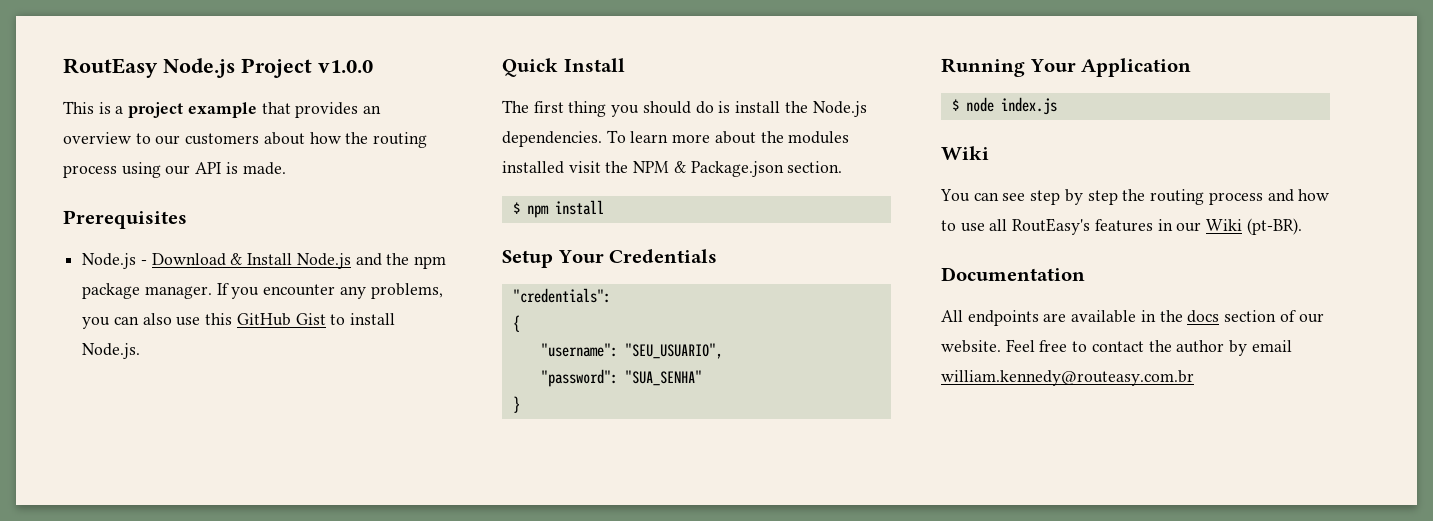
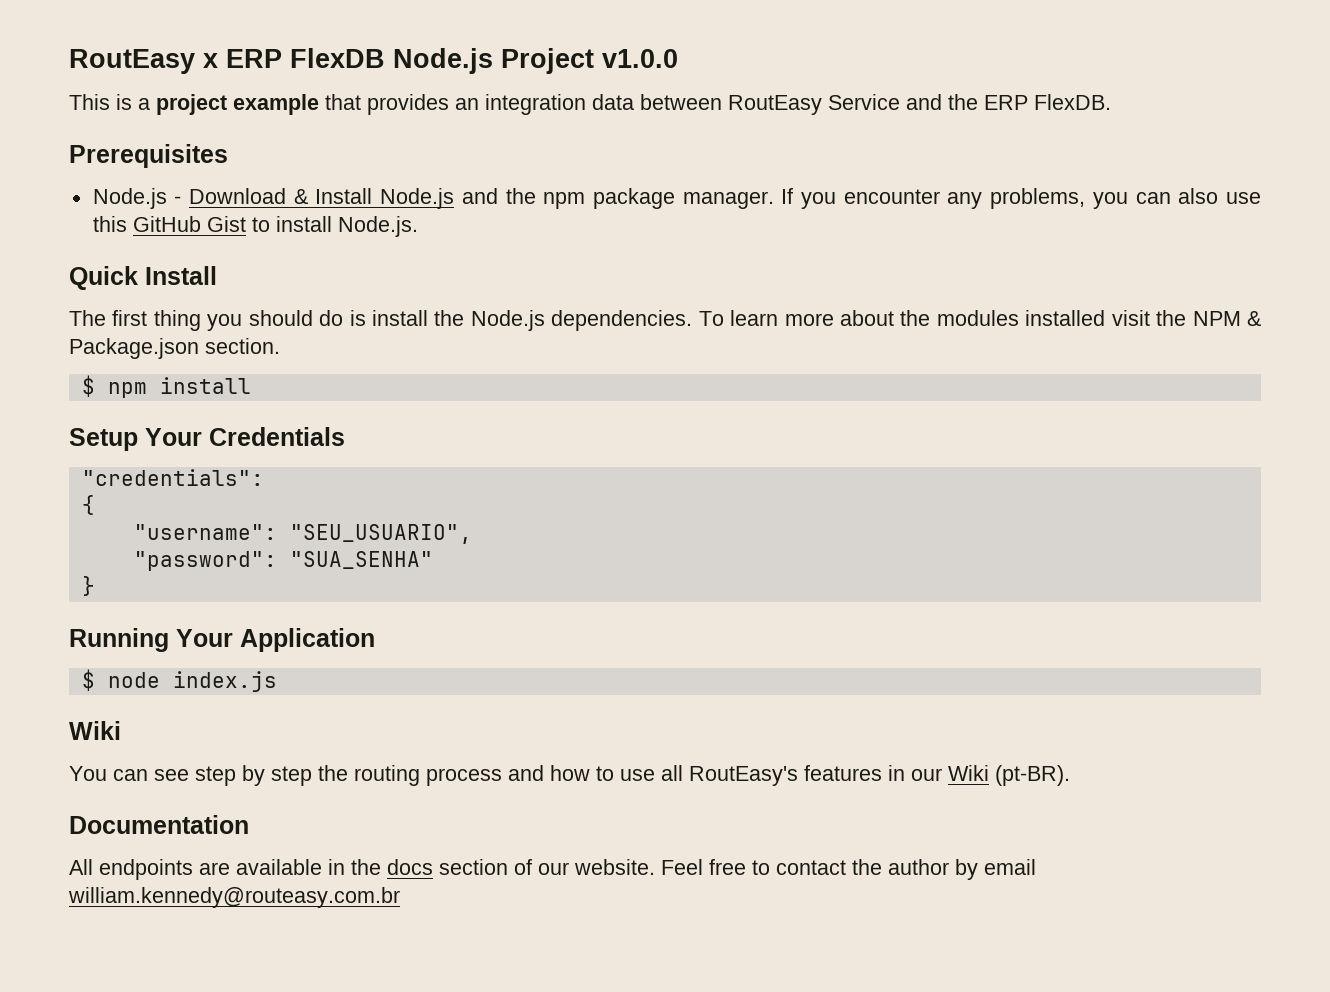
[63,58,158,78] RoutEasy -> [69,48,385,74] RoutEasy x ERP FlexDB
[63,132,428,148] [63,162,286,178] overview to our customers about how the routing process using our API is made. -> [485,94,1111,115] integration data between RoutEasy Service and the ERP FlexDB.

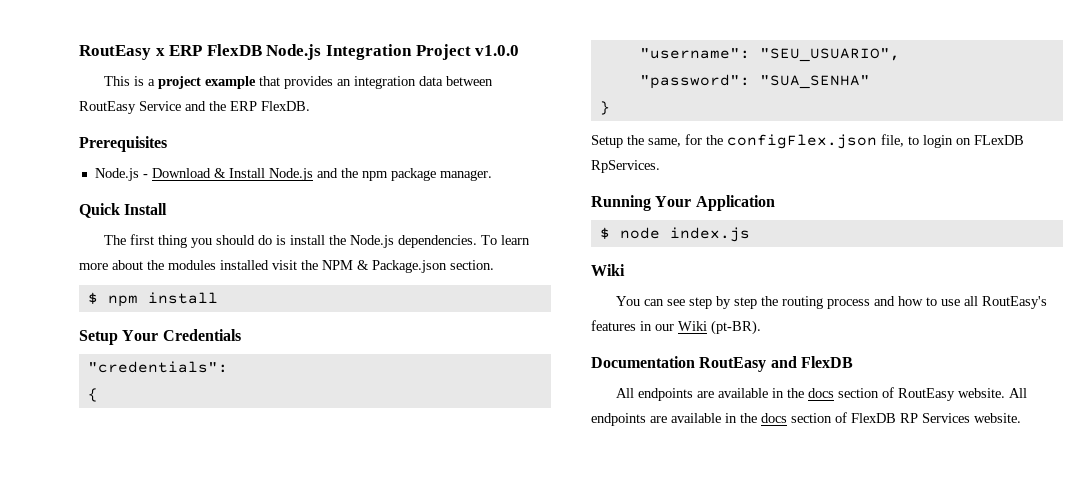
(493, 61) none -> [325,44,412,60] Integration
[781,188,1262,209] [92,216,418,237] If you encounter any problems, you can also use this GitHub Gist to install Node.js. -> (492, 175) none
(95, 586) none -> [591,134,1024,149] [591,160,660,173] // Setup the same, for the configFlex.json file, to login on FLexDB RpServices.
[69,859,1036,880] [68,887,400,908] // All endpoints are available in the docs section of our website. Feel free to contact the author by email william.kennedy@routeasy.com.br -> [699,356,853,372] [616,387,1028,401] [591,412,1021,426] RoutEasy and FlexDB // All endpoints are available in the docs section of RoutEasy website. All endpoints are available in the docs section of FlexDB RP Services website.

